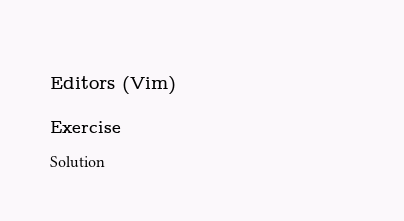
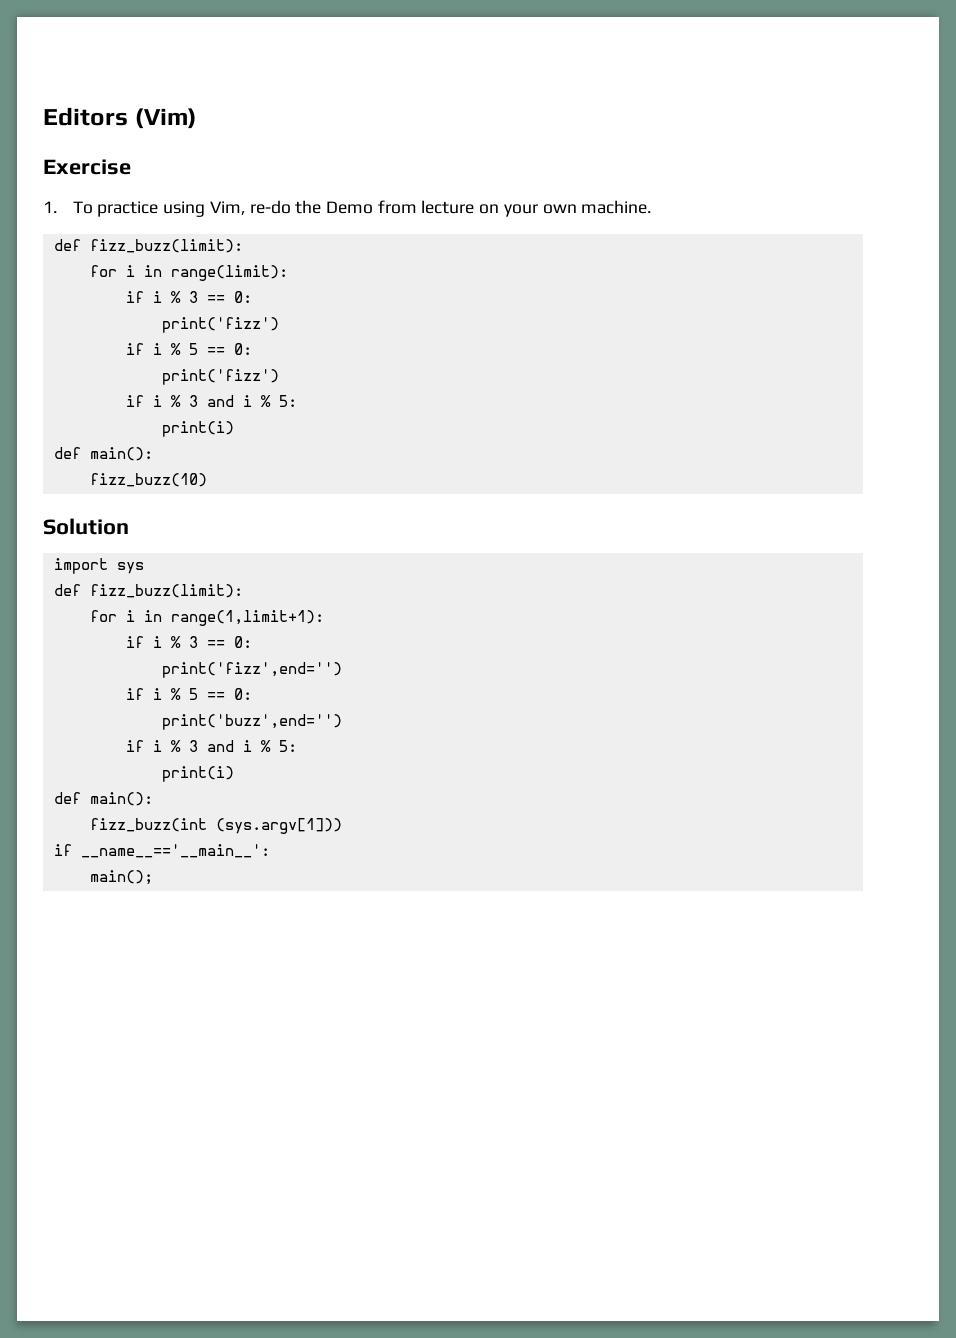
[50,156,105,168] Solution -> [43,200,652,217] [53,239,243,253] [89,265,288,281] [125,291,252,303] [161,317,279,333] [125,343,252,355] [161,369,279,385] [125,395,297,407] [161,421,234,437] [53,447,153,461] [89,473,207,487] [43,518,129,535] [53,558,144,574] [53,584,243,598] [89,610,324,626] [125,636,252,648] [161,662,342,678] [125,688,252,700] [161,714,342,730] [125,740,297,752] [161,766,234,782] [53,792,153,806] [89,818,342,834] [53,844,270,858] [89,870,153,885] 1. To practice using Vim, re-do the Demo from lecture on your own machine. // def fizz_buzz(limit): // for i in range(limit): // if i % 3 == 0: // print('fizz') // if i % 5 == 0: // print('fizz') // if i % 3 and i % 5: // print(i) // def main(): // fizz_buzz(10) // Solution // import sys // def fizz_buzz(limit): // for i in range(1,limit+1): // if i % 3 == 0: // print('fizz',end='') // if i % 5 == 0: // print('buzz',end='') // if i % 3 and i % 5: // print(i) // def main(): // fizz_buzz(int (sys.argv[1])) // if __name__=='__main__': // main();

